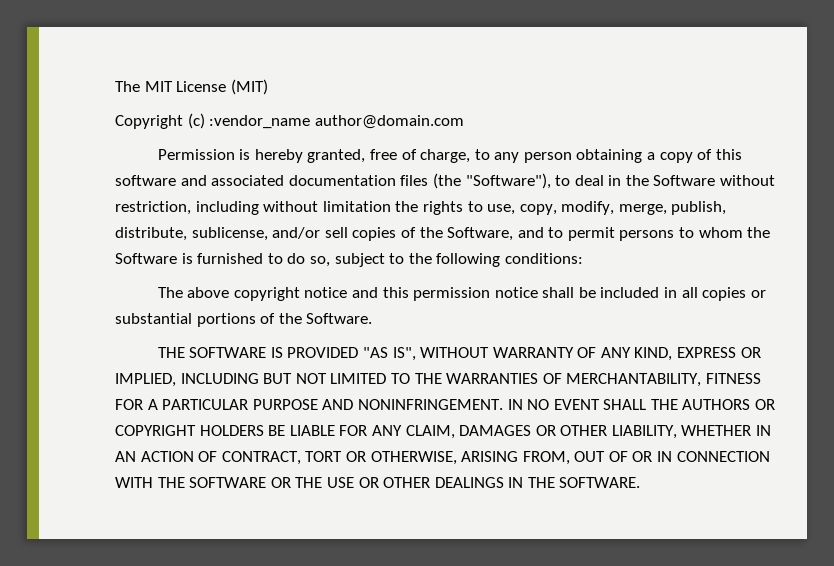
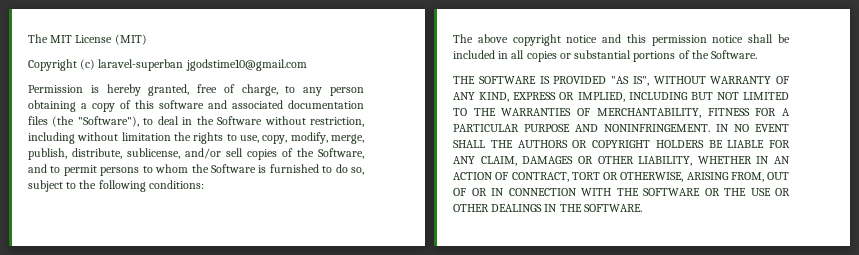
[209,115,464,129] :vendor_name author@domain.com -> [98,59,307,71] laravel-superban jgodstime10@gmail.com

